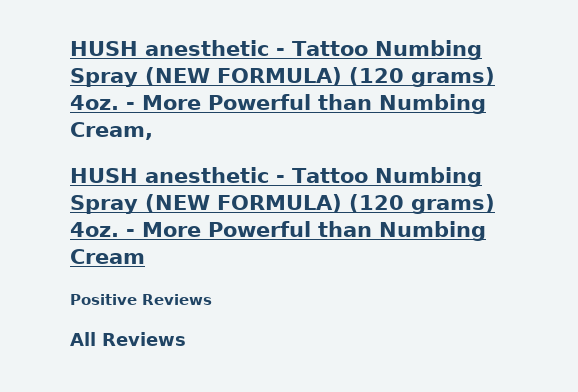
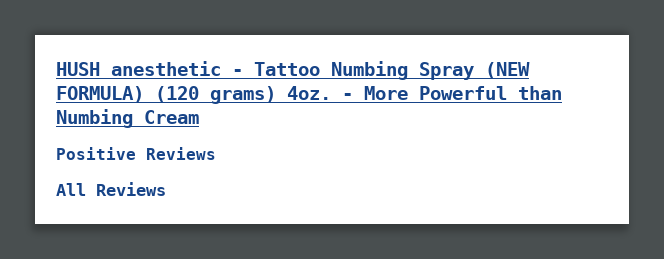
[70,122,153,140] [70,167,482,187] [70,194,495,214] [70,221,486,241] Cream, // HUSH anesthetic - Tattoo Numbing Spray (NEW FORMULA) (120 grams) 4oz. - More Powerful than Numbing -> (133, 118) none

